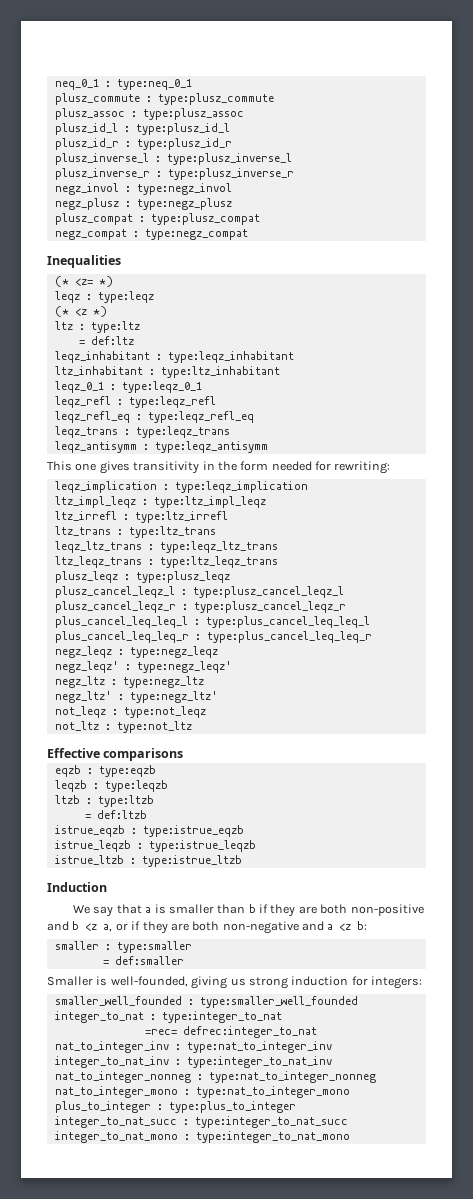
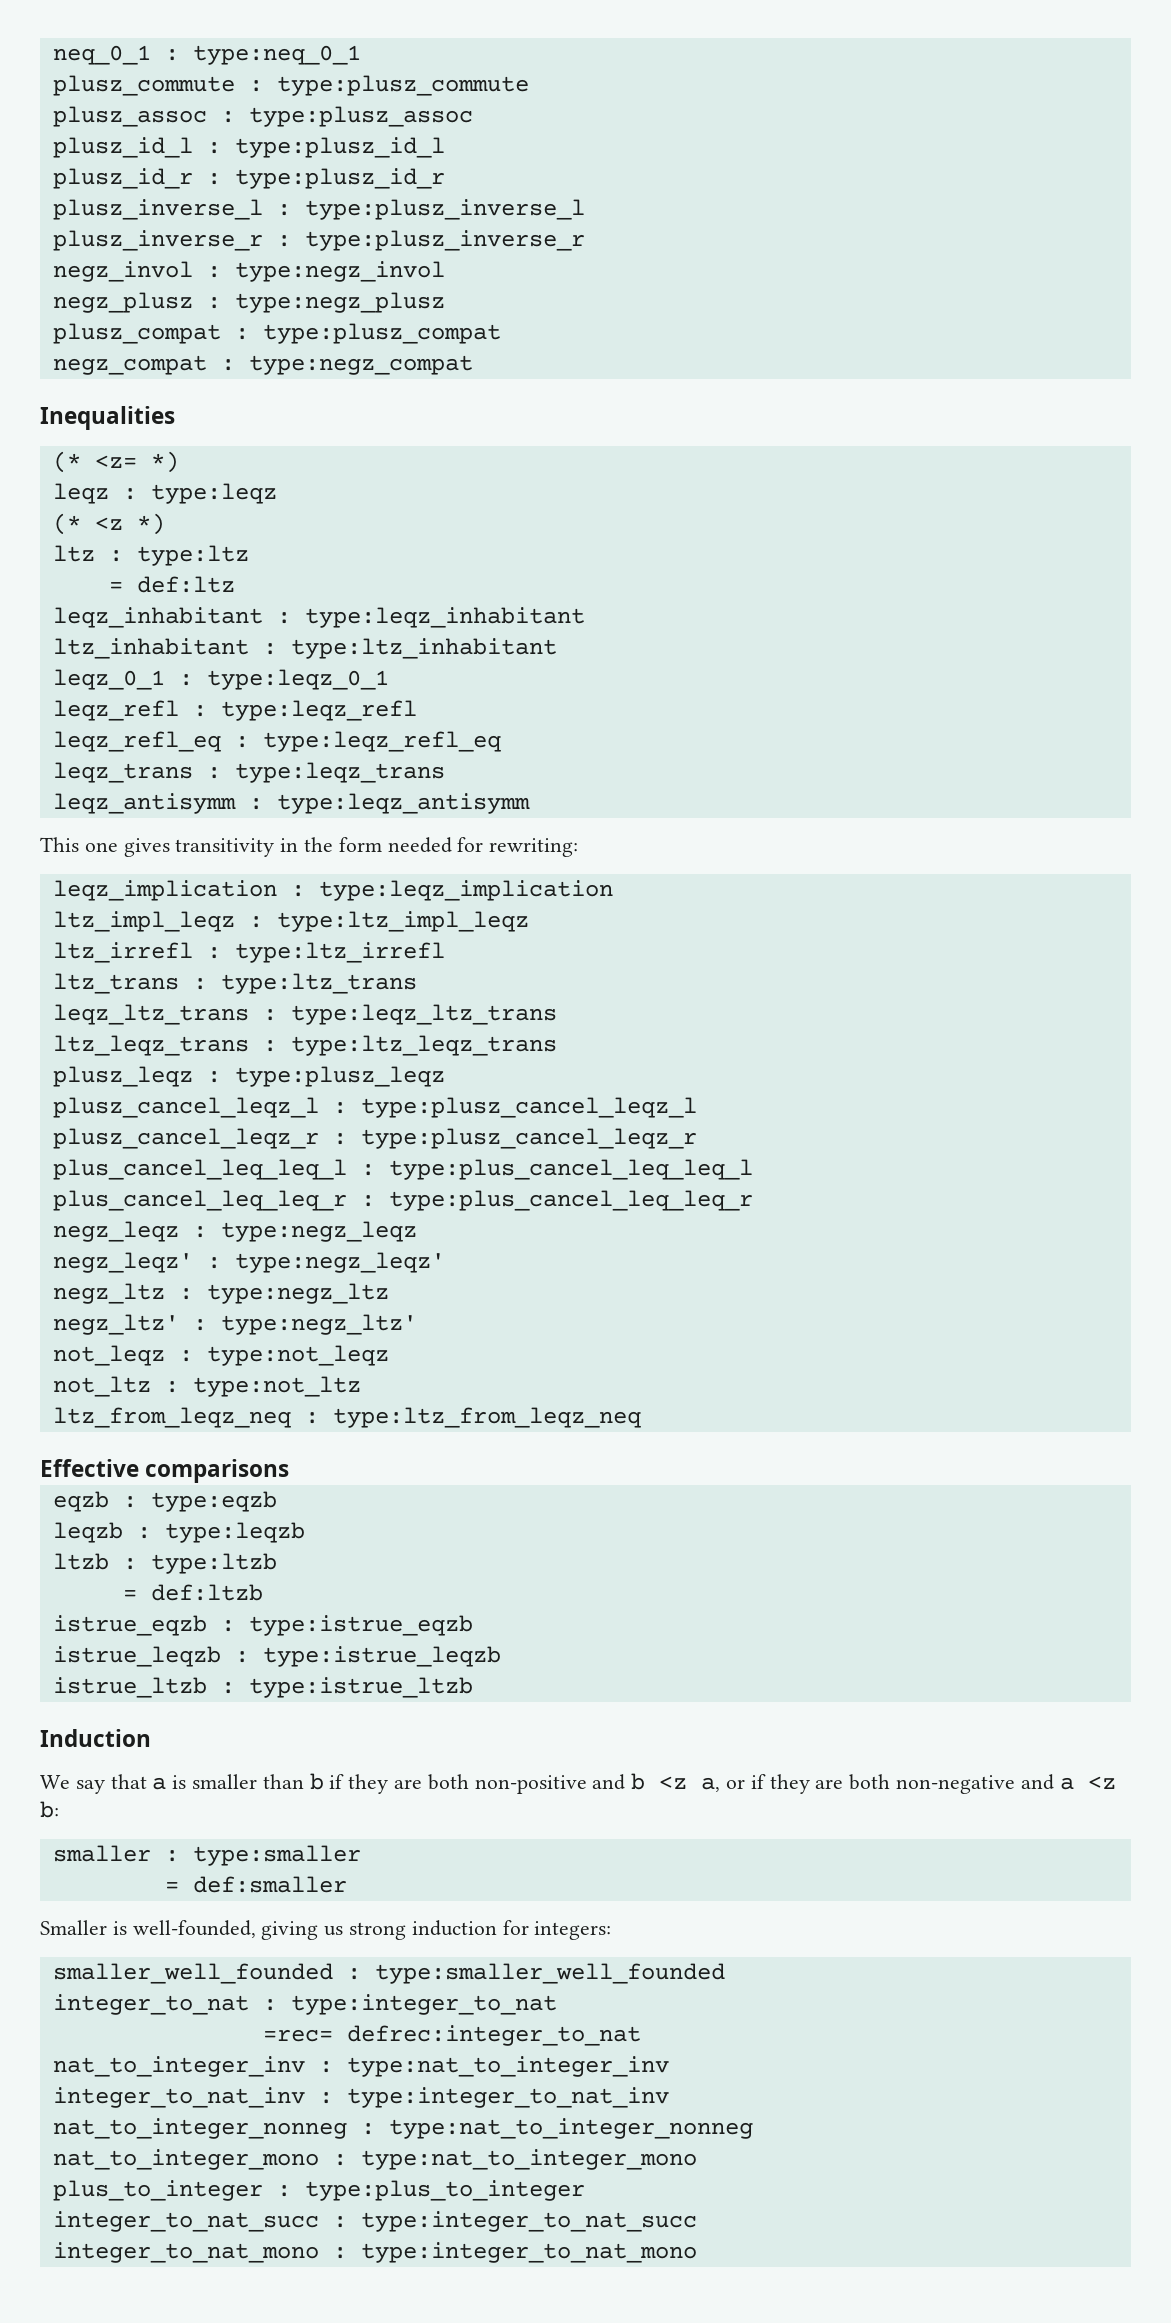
(192, 727) none -> [52,1407,641,1428] // ltz_from_leqz_neq : type:ltz_from_leqz_neq

